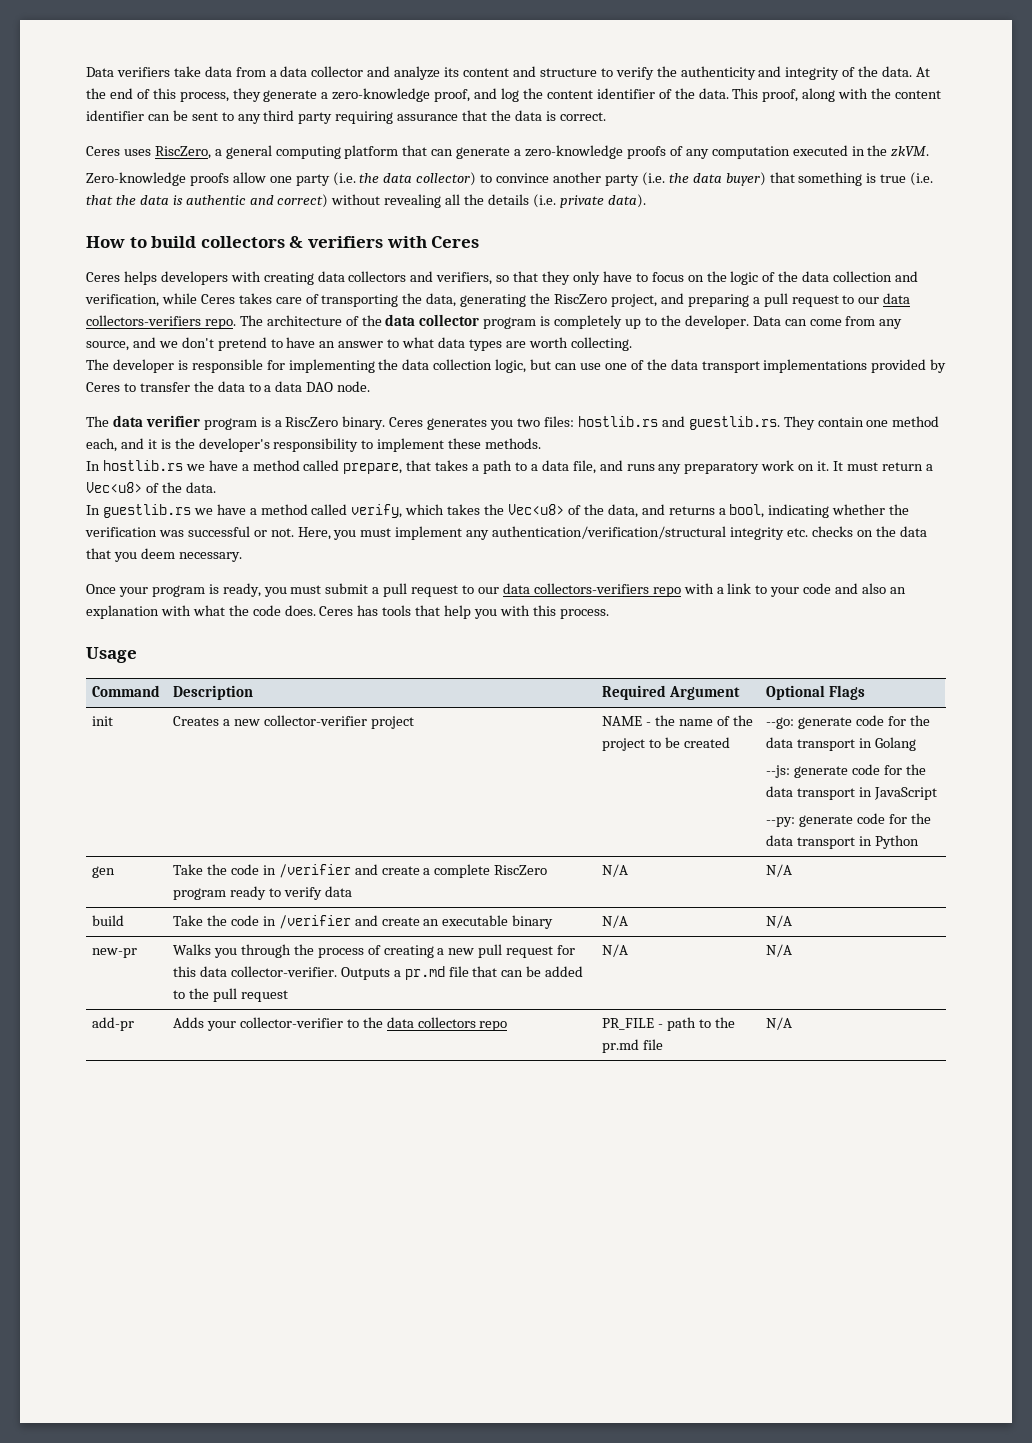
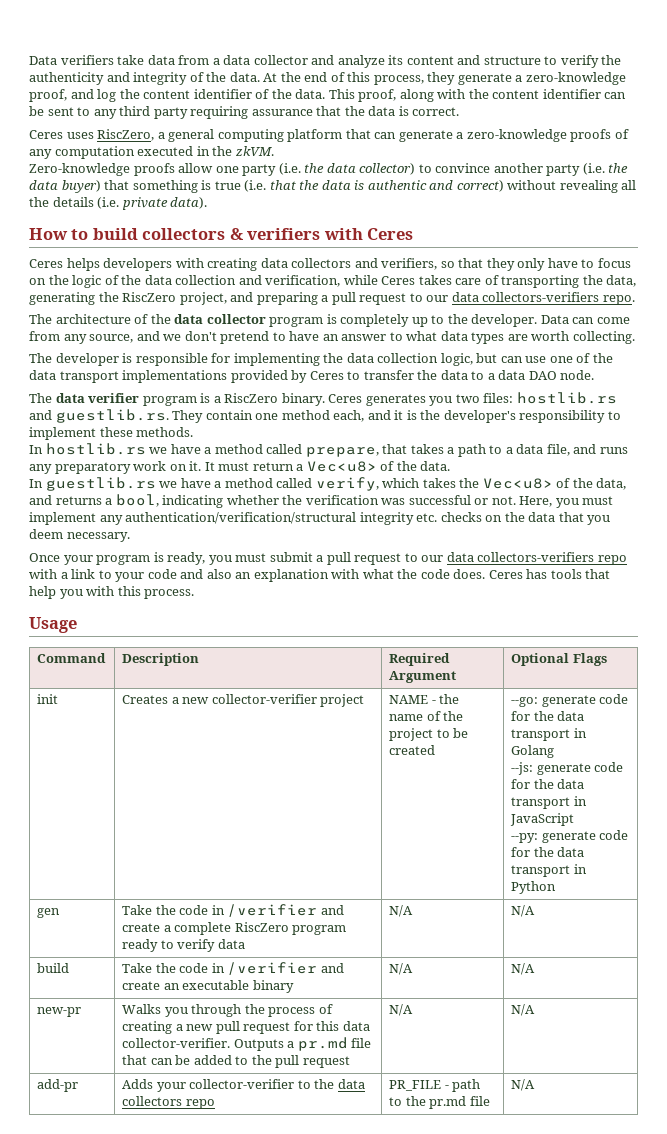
(236, 324) none -> (635, 300) //

